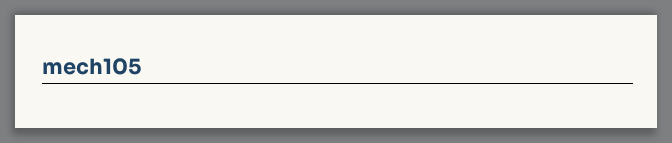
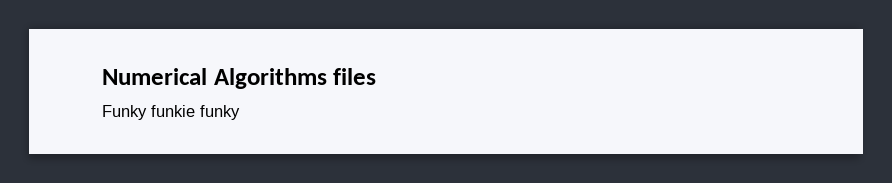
[42,58,142,75] mech105 -> [102,68,377,89] [102,105,240,120] Numerical Algorithms files // Funky funkie funky

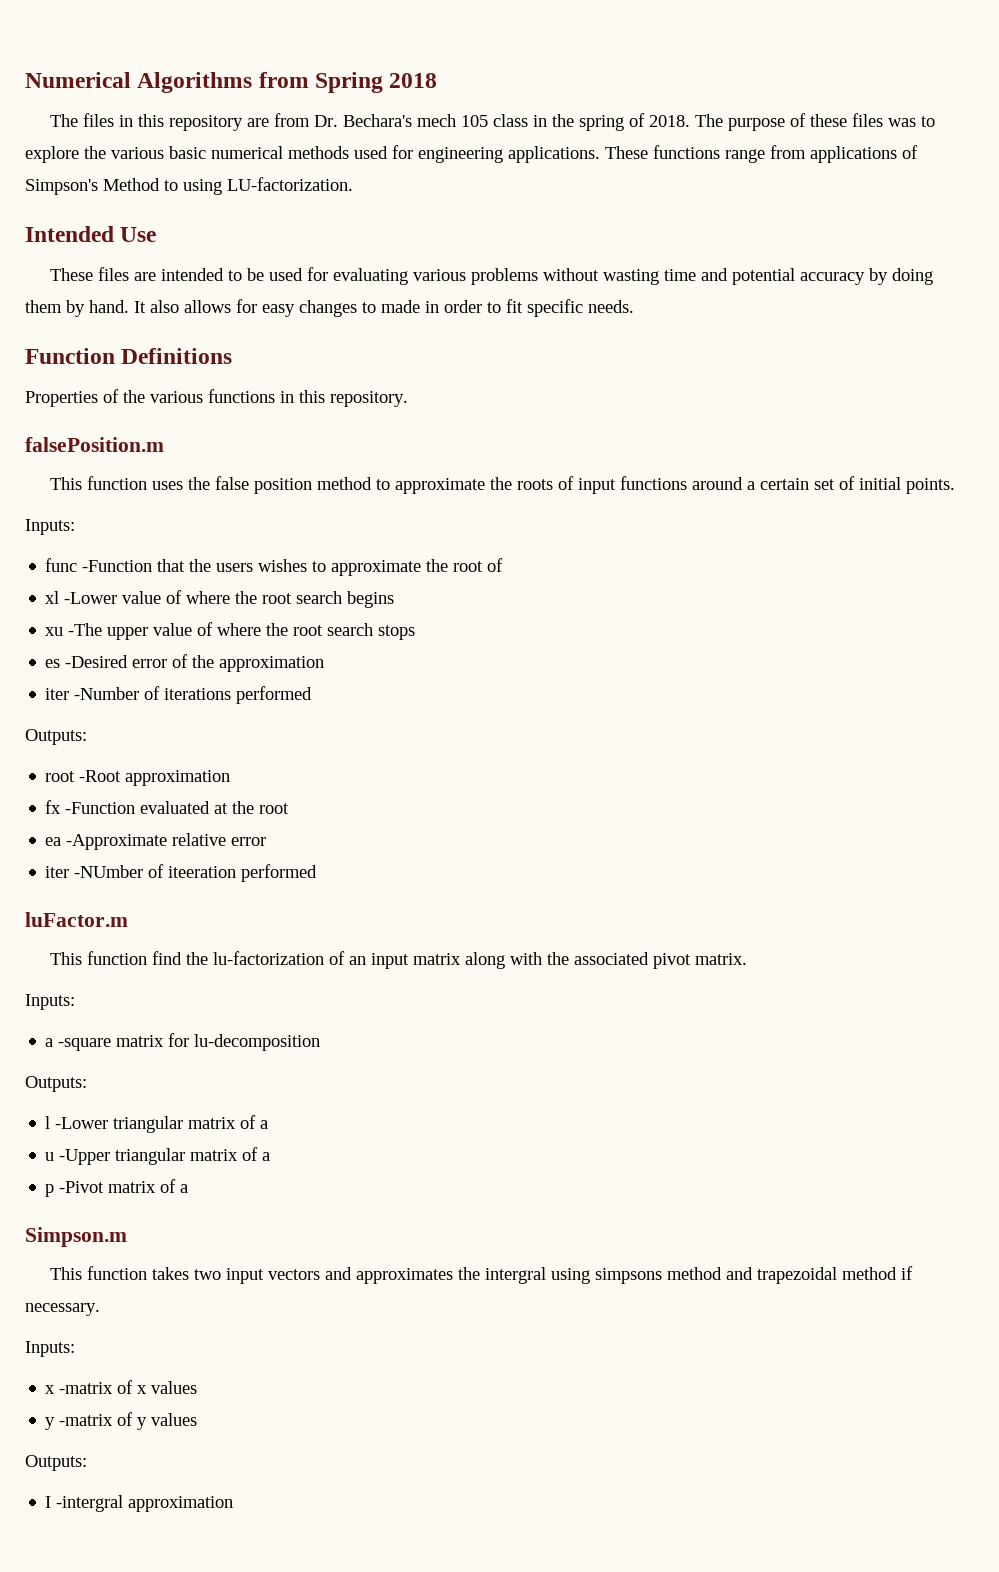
[333,68,377,85] [102,105,240,120] files // Funky funkie funky -> [258,72,438,93] [50,113,936,131] [25,145,918,163] [25,177,353,195] [25,226,157,242] [50,267,934,285] [25,299,634,317] [25,348,233,364] [25,389,408,407] [25,437,164,452] [50,476,956,494] [25,519,75,535] [45,558,504,576] [45,590,395,608] [45,622,416,640] [45,654,325,672] [45,686,313,704] [25,729,87,745] [45,770,231,786] [45,800,290,814] [45,833,267,850] [45,864,318,882] [25,912,128,927] [50,951,748,969] [25,994,75,1010] [45,1033,321,1051] [25,1076,87,1092] [45,1115,269,1133] [45,1147,271,1165] [45,1179,189,1197] [25,1227,127,1247] [50,1266,914,1284] [25,1303,100,1316] [25,1341,75,1357] [45,1380,198,1394] [45,1412,198,1430] [25,1455,87,1471] [45,1495,234,1512] from Spring 2018 // The files in this repository are from Dr. Bechara's mech 105 class in the spring of 2018. The purpose of these files was to explore the various basic numerical methods used for engineering applications. These functions range from applications of Simpson's Method to using LU-factorization. // Intended Use // These files are intended to be used for evaluating various problems without wasting time and potential accuracy by doing them by hand. It also allows for easy changes to made in order to fit specific needs. // Function Definitions // Properties of the various functions in this repository. // falsePosition.m // This function uses the false position method to approximate the roots of input functions around a certain set of initial points. // Inputs: // func -Function that the users wishes to approximate the root of // xl -Lower value of where the root search begins // xu -The upper value of where the root search stops // es -Desired error of the approximation // iter -Number of iterations performed // Outputs: // root -Root approximation // fx -Function evaluated at the root // ea -Approximate relative error // iter -NUmber of iteeration performed // luFactor.m // This function find the lu-factorization of an input matrix along with the associated pivot matrix. // Inputs: // a -square matrix for lu-decomposition // Outputs: // l -Lower triangular matrix of a // u -Upper triangular matrix of a // p -Pivot matrix of a // Simpson.m // This function takes two input vectors and approximates the intergral using simpsons method and trapezoidal method if necessary. // Inputs: // x -matrix of x values // y -matrix of y values // Outputs: // I -intergral approximation

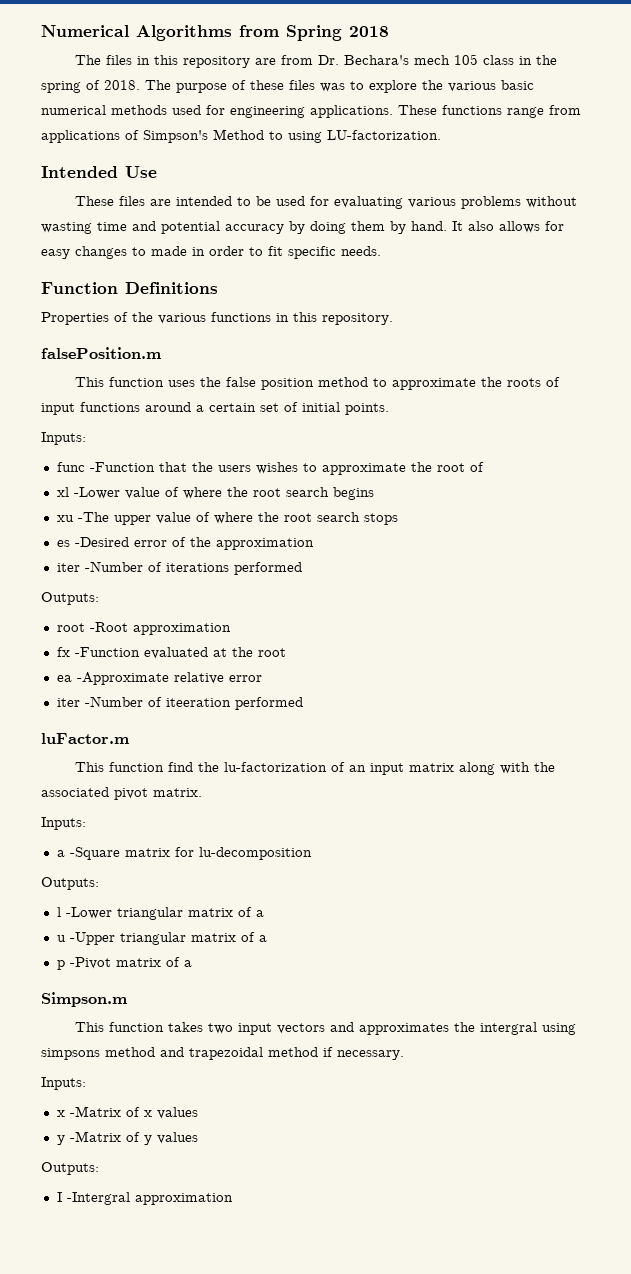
[74,865,144,878] -NUmber -> [84,696,143,707] -Number
[58,1038,112,1051] -square -> [69,847,120,860] -Square
[59,1382,114,1394] -matrix -> [69,1106,121,1117] -Matrix
[59,1414,114,1426] -matrix -> [69,1131,121,1142] -Matrix
[56,1495,124,1512] -intergral -> [66,1192,130,1205] -Intergral

